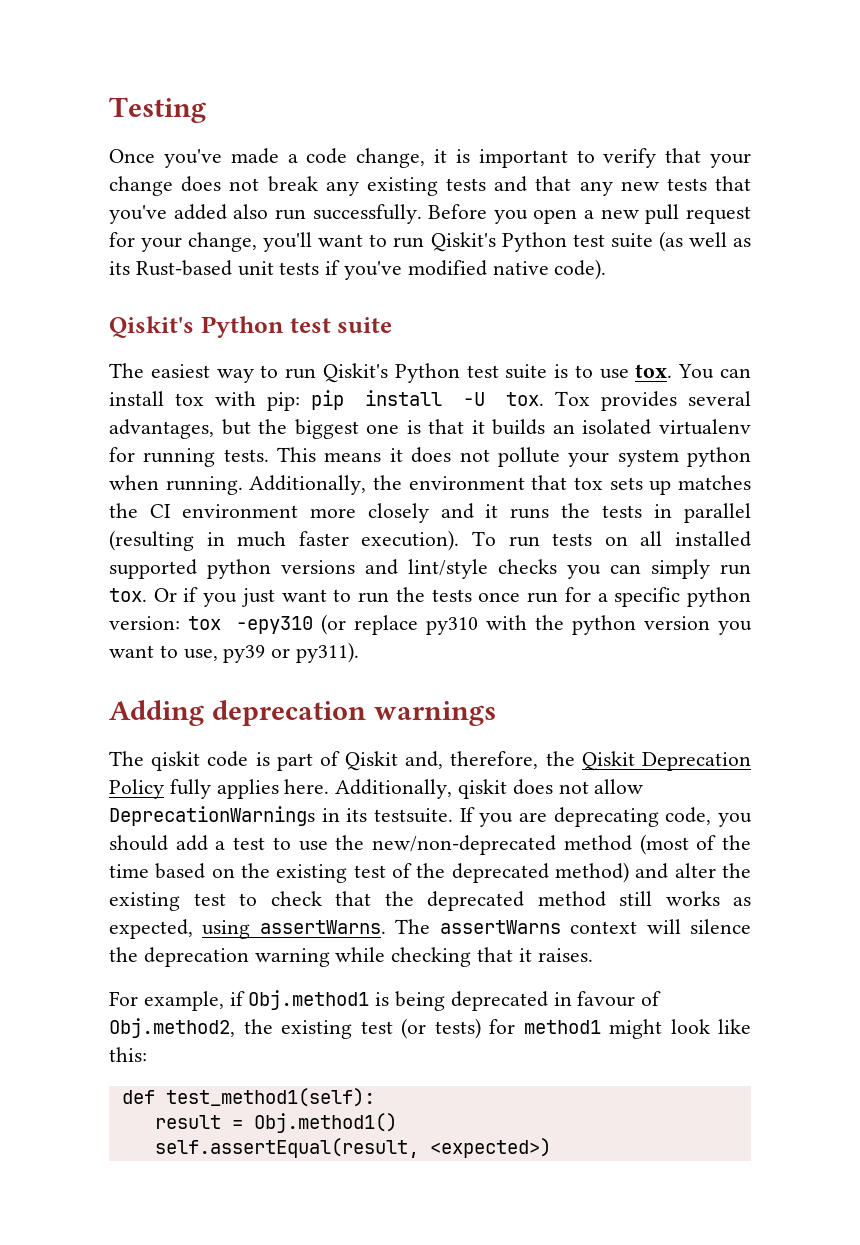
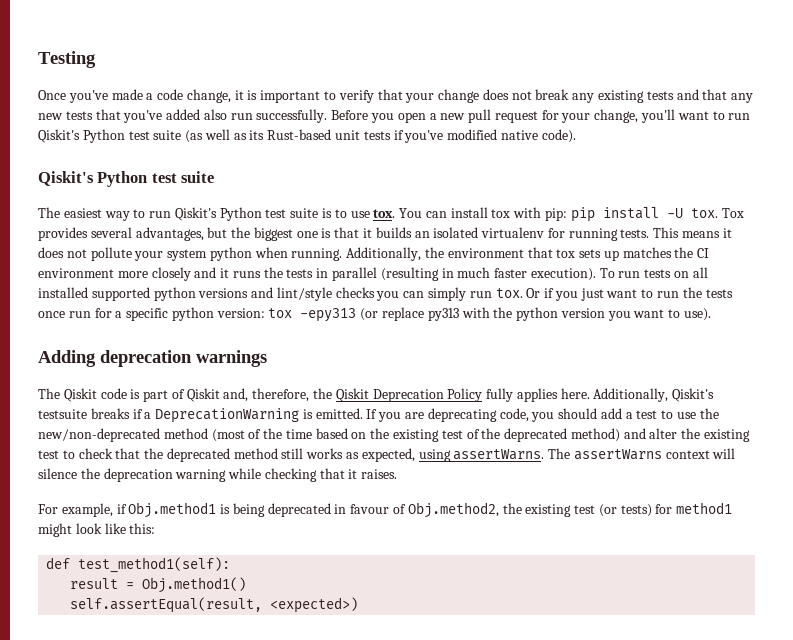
[236,616,314,634] -epy310 -> [300,308,357,322] -epy313
[426,617,479,635] py310 -> [427,308,459,321] py313
[183,642,360,663] use, py39 or py311). -> [684,308,712,321] use).
[151,751,201,771] qiskit -> [63,388,97,402] Qiskit
[458,779,644,799] [109,806,453,826] qiskit does not allow DeprecationWarnings in its testsuite. -> [672,388,715,402] [38,408,363,423] Qiskit's testsuite breaks if a DeprecationWarning is emitted.

